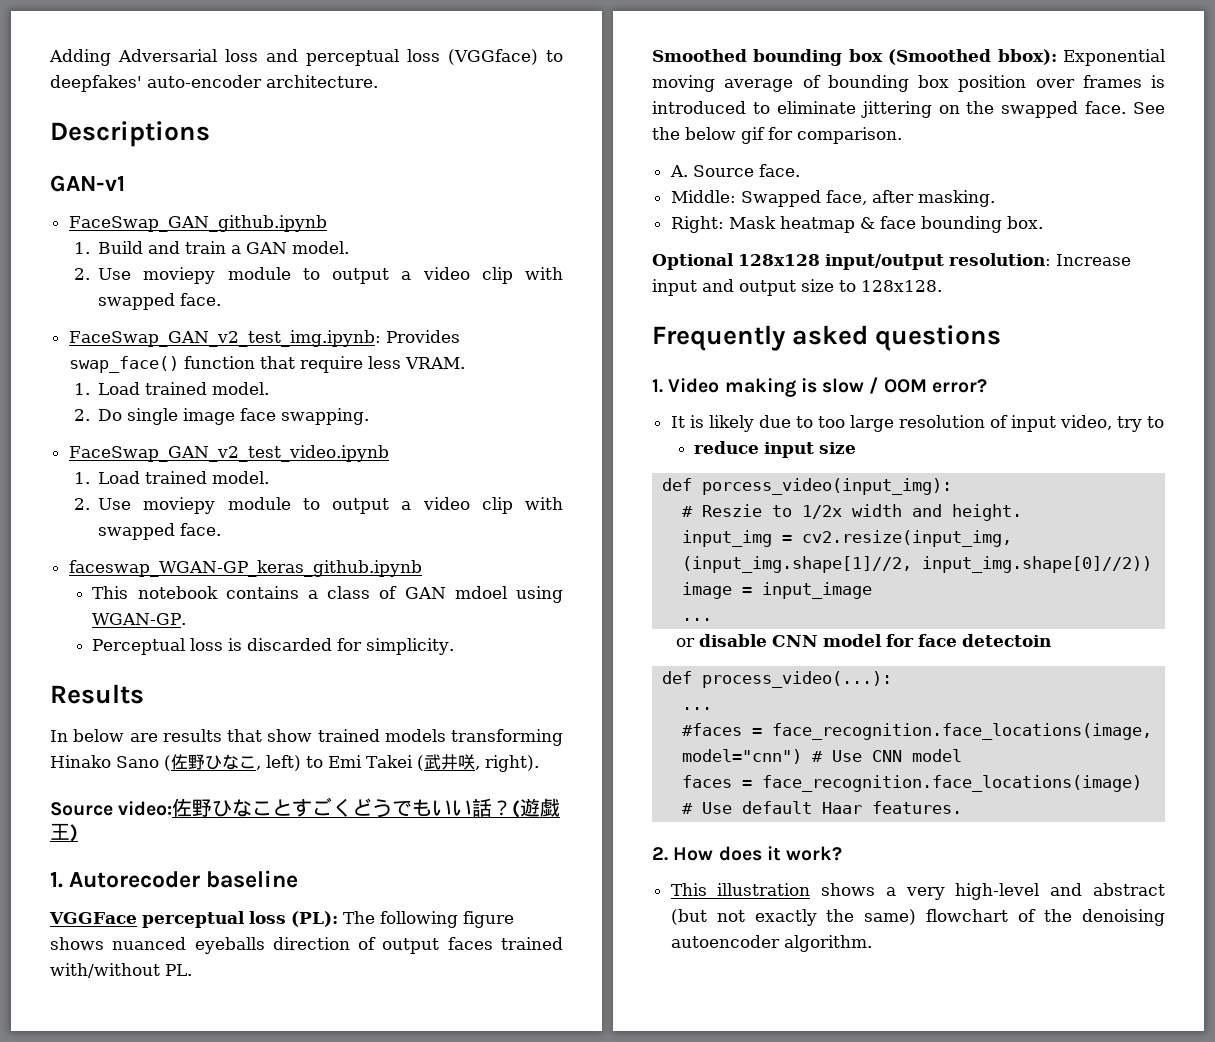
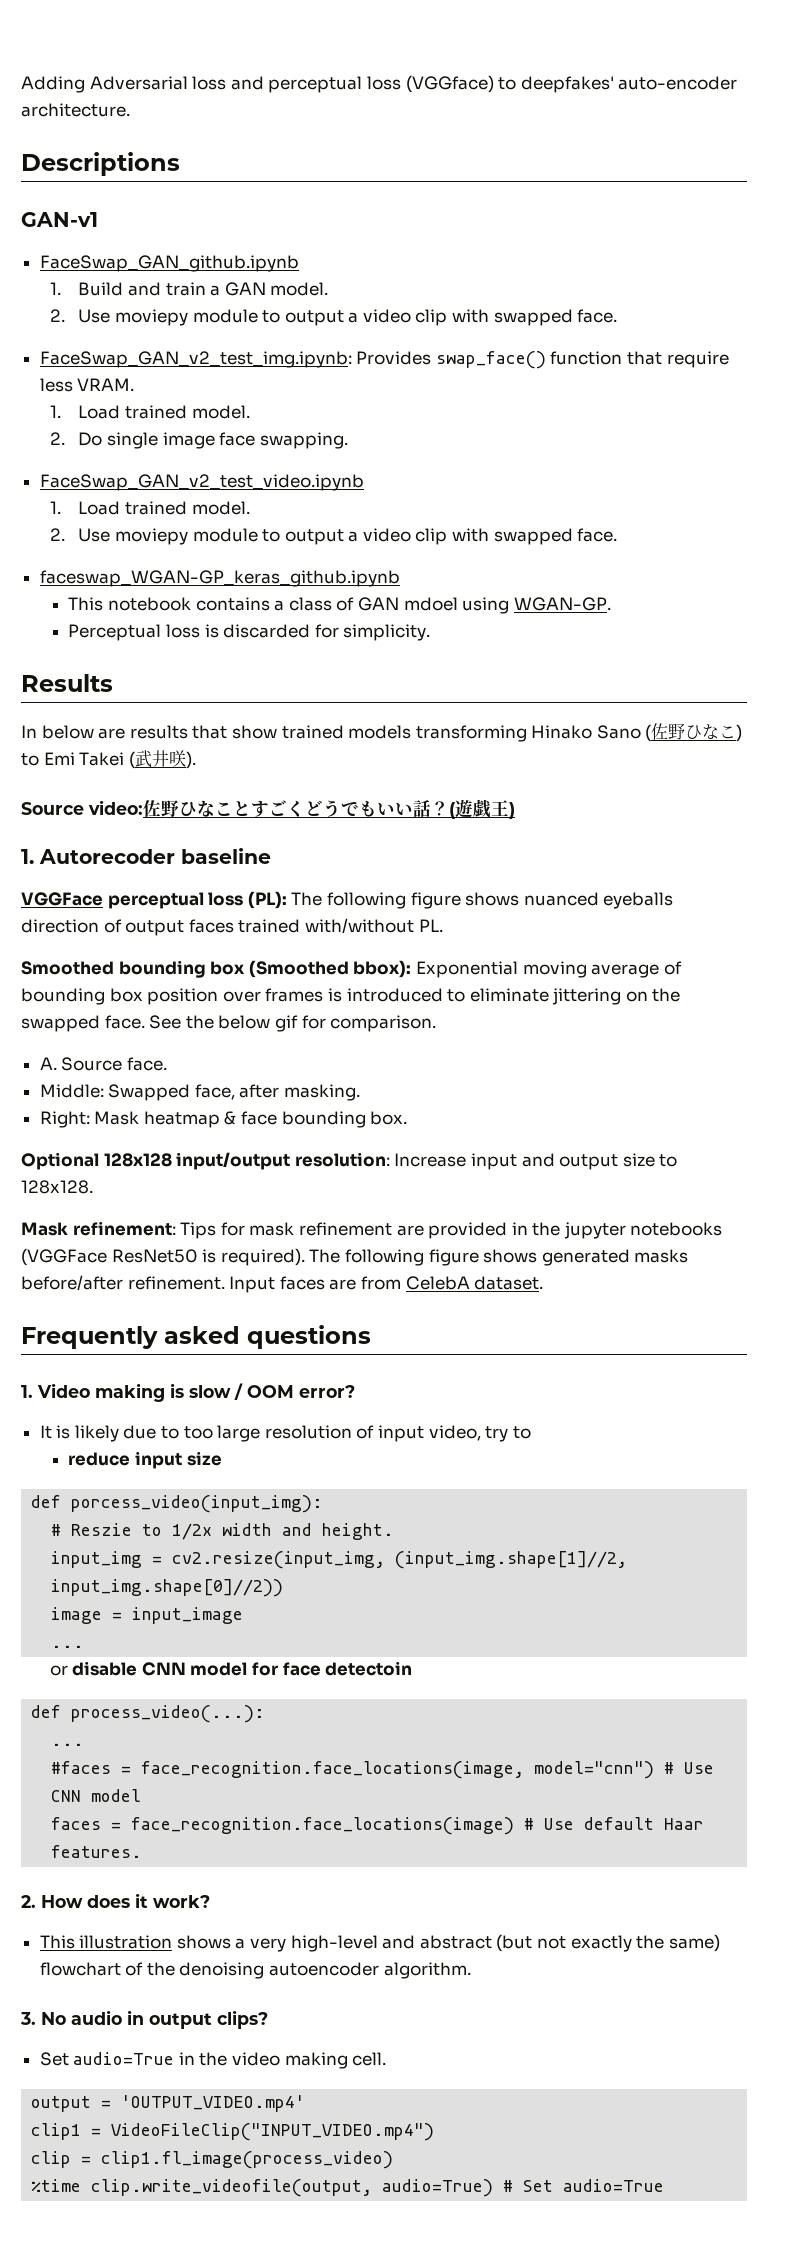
[256,755,301,771] , left) -> [736,724,743,742] )
[474,755,539,772] , right). -> [185,751,196,769] ).
(942, 286) none -> [21,1221,723,1239] [21,1248,689,1266] [21,1275,544,1293] // Mask refinement: Tips for mask refinement are provided in the jupyter notebooks (VGGFace ResNet50 is required). The following figure shows generated masks before/after refinement. Input faces are from CelebA dataset.
(872, 943) none -> [20,2010,268,2029] [39,2052,387,2069] [31,2095,306,2112] [31,2123,435,2141] [31,2151,394,2169] [31,2179,665,2197] // 3. No audio in output clips? // Set audio=True in the video making cell. // output = 'OUTPUT_VIDEO.mp4' // clip1 = VideoFileClip("INPUT_VIDEO.mp4") // clip = clip1.fl_image(process_video) // %time clip.write_videofile(output, audio=True) # Set audio=True

